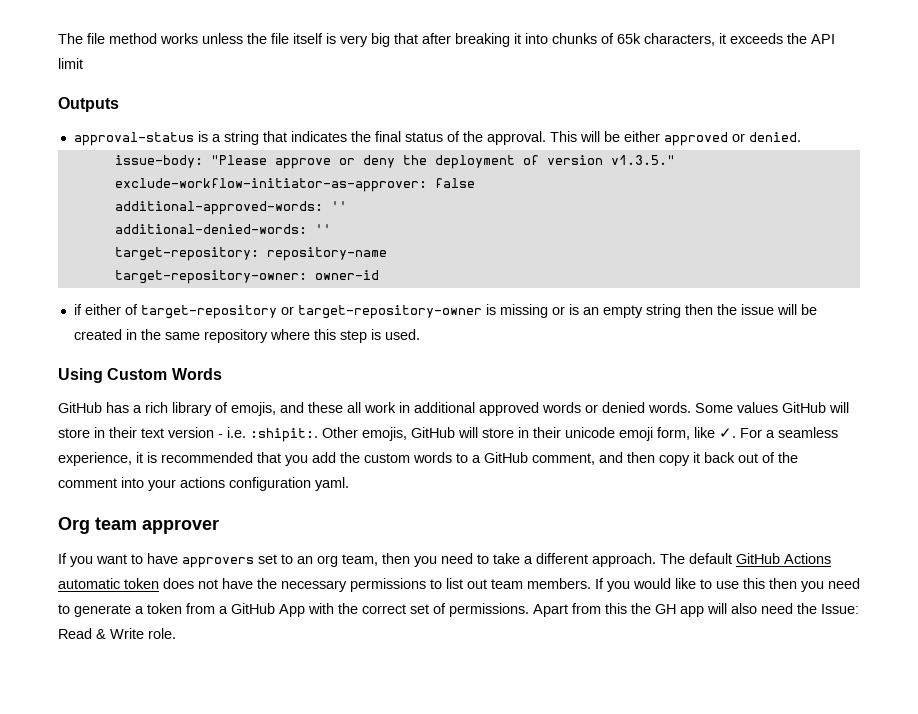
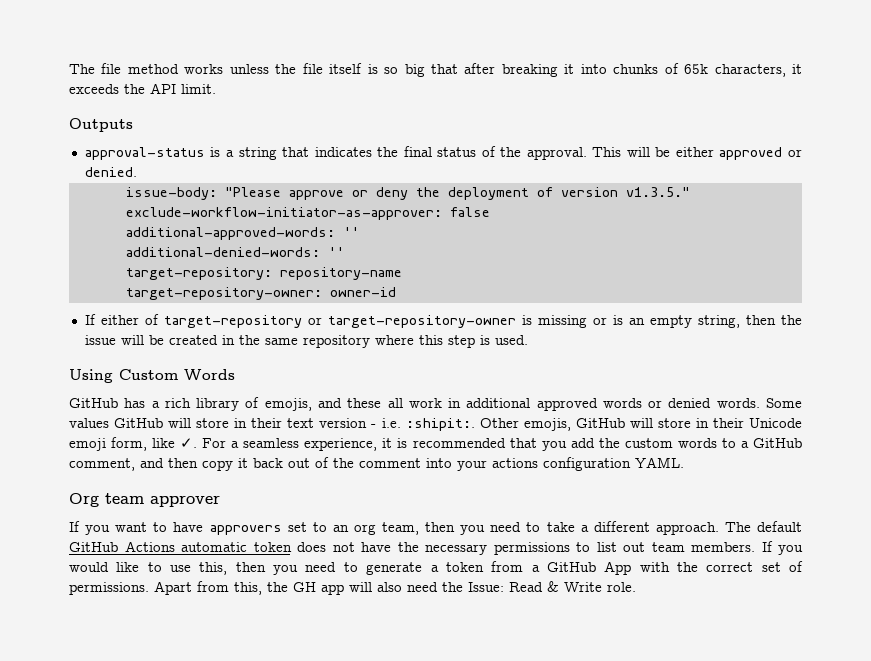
[340,35,368,47] very -> [384,67,399,74] so
[58,58,83,69] limit -> [181,84,216,94] limit.
[73,304,82,315] if -> [84,314,96,325] If
[645,304,681,318] string -> [697,315,740,328] string,
[565,427,615,438] unicode -> [748,418,802,428] Unicode
[315,477,349,491] yaml. -> [635,457,684,468] YAML.
[743,578,765,589] this -> [199,562,228,575] this,
[605,603,627,614] this -> [234,582,262,595] this,

